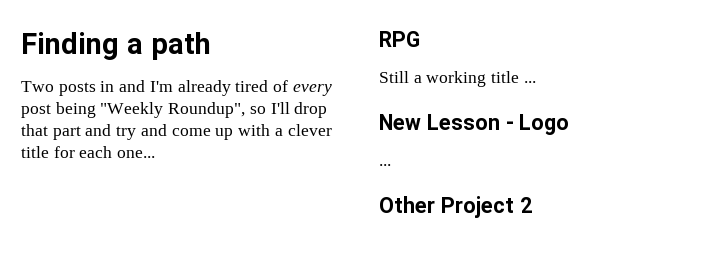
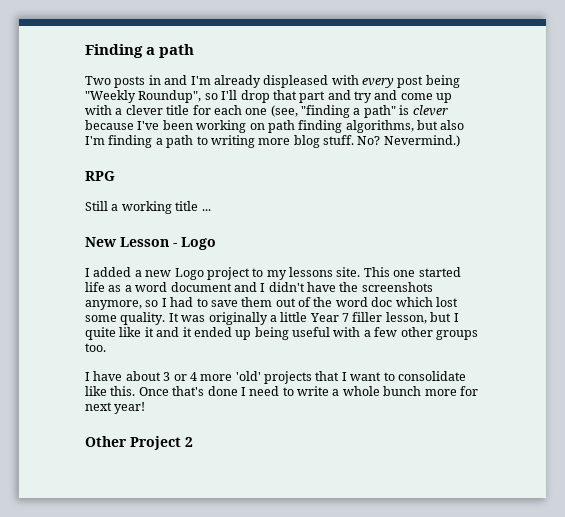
[235,80,289,92] tired of -> [263,75,359,88] displeased with
[117,150,156,158] one... -> [245,105,448,118] [85,120,465,133] [85,135,460,148] one (see, "finding a path" is clever because I've been working on path finding algorithms, but also I'm finding a path to writing more blog stuff. No? Nevermind.)
[379,164,391,166] ... -> [85,267,461,280] [85,282,433,292] [85,297,458,310] [85,312,459,325] [85,327,478,340] [85,343,106,352] [85,371,466,384] [85,386,478,396] [85,402,146,414] I added a new Logo project to my lessons site. This one started life as a word document and I didn't have the screenshots anymore, so I had to save them out of the word doc which lost some quality. It was originally a little Year 7 filler lesson, but I quite like it and it ended up being useful with a few other groups too. // I have about 3 or 4 more 'old' projects that I want to consolidate like this. Once that's done I need to write a whole bunch more for next year!

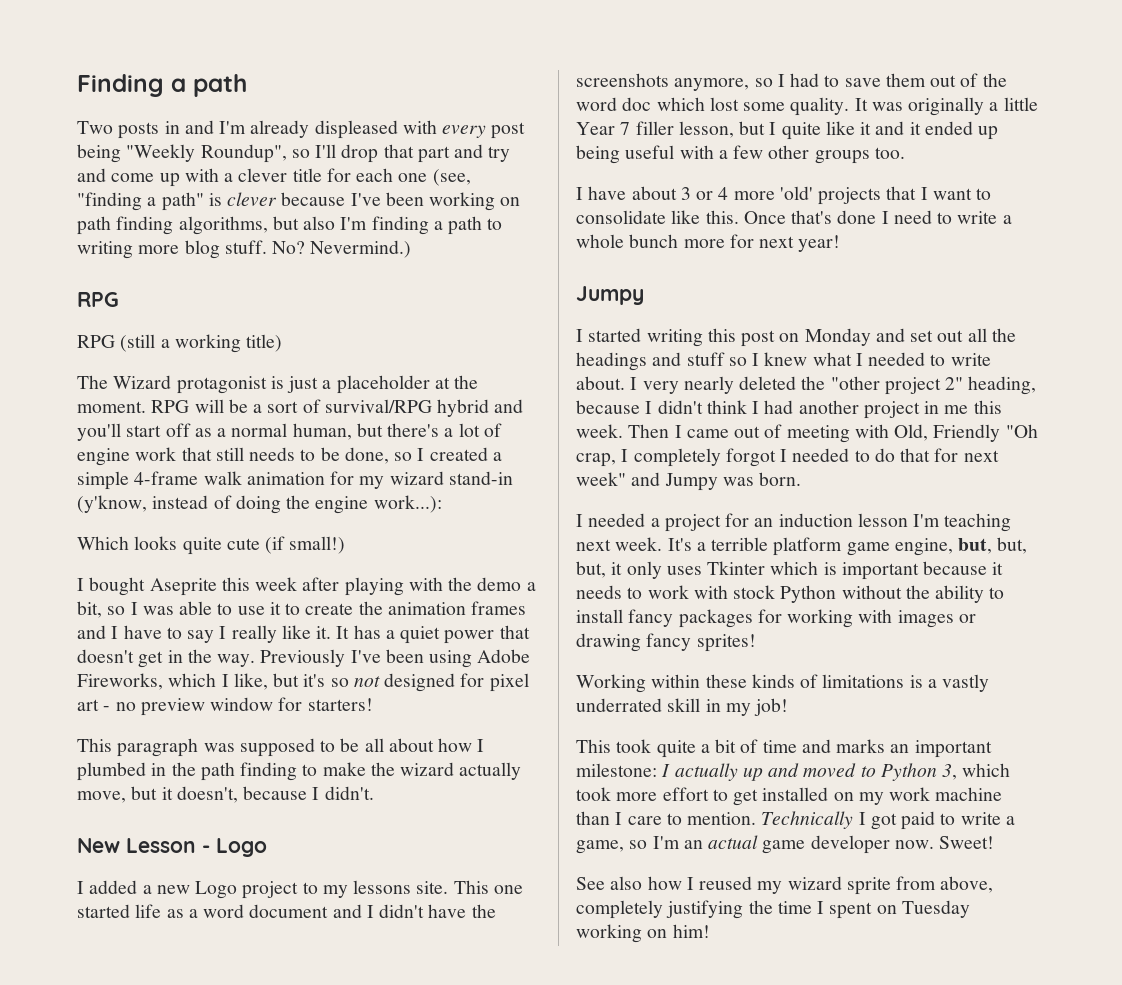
[85,201,211,214] Still a working title ... -> [77,334,283,353] [77,375,479,394] [77,399,524,417] [77,423,502,441] [77,447,502,466] [77,471,513,490] [77,495,442,514] [77,536,346,555] [77,577,536,596] [77,601,527,618] [77,625,530,644] [77,649,531,668] [77,673,529,692] [77,697,373,716] [77,738,485,757] [77,762,522,781] [77,786,374,803] RPG (still a working title) // The Wizard protagonist is just a placeholder at the moment. RPG will be a sort of survival/RPG hybrid and you'll start off as a normal human, but there's a lot of engine work that still needs to be done, so I created a simple 4-frame walk animation for my wizard stand-in (y'know, instead of doing the engine work...): // Which looks quite cute (if small!) // I bought Aseprite this week after playing with the demo a bit, so I was able to use it to create the animation frames and I have to say I really like it. It has a quiet power that doesn't get in the way. Previously I've been using Adobe Fireworks, which I like, but it's so not designed for pixel art - no preview window for starters! // This paragraph was supposed to be all about how I plumbed in the path finding to make the wizard actually move, but it doesn't, because I didn't.
[85,436,193,450] Other Project 2 -> [576,286,644,305] [576,328,1016,347] [576,352,991,371] [576,376,1037,395] [576,400,1002,419] [576,424,1038,443] [576,448,999,467] [576,472,802,491] [576,513,1012,532] [576,537,1028,556] [576,561,1004,580] [576,585,1005,603] [576,609,976,628] [576,633,756,652] [576,674,990,693] [576,698,789,716] [576,739,992,758] [576,763,1011,781] [576,787,1003,806] [576,811,1015,830] [576,835,995,854] [576,876,994,895] [576,900,970,919] [576,924,710,943] Jumpy // I started writing this post on Monday and set out all the headings and stuff so I knew what I needed to write about. I very nearly deleted the "other project 2" heading, because I didn't think I had another project in me this week. Then I came out of meeting with Old, Friendly "Oh crap, I completely forgot I needed to do that for next week" and Jumpy was born. // I needed a project for an induction lesson I'm teaching next week. It's a terrible platform game engine, but, but, but, it only uses Tkinter which is important because it needs to work with stock Python without the ability to install fancy packages for working with images or drawing fancy sprites! // Working within these kinds of limitations is a vastly underrated skill in my job! // This took quite a bit of time and marks an important milestone: I actually up and moved to Python 3, which took more effort to get installed on my work machine than I care to mention. Technically I got paid to write a game, so I'm an actual game developer now. Sweet! // See also how I reused my wizard sprite from above, completely justifying the time I spent on Tuesday working on him!

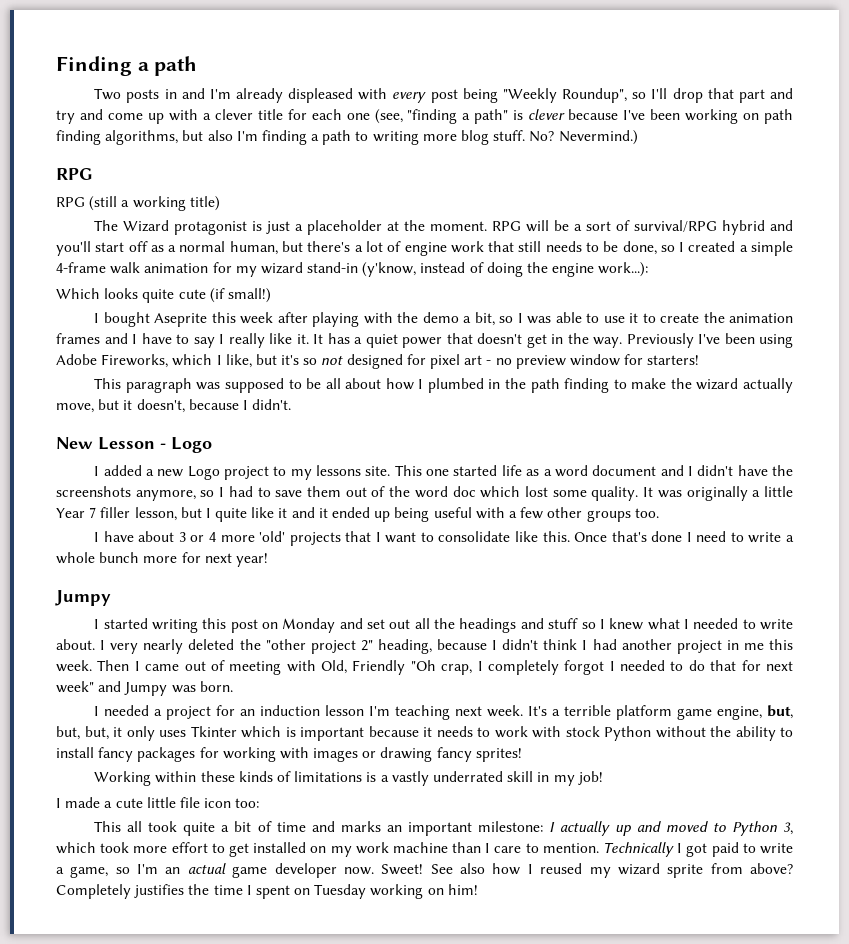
[576,739,611,753] // This -> [56,797,260,808] [94,821,143,832] // I made a cute little file icon too: // This all
(995, 842) // -> (424, 869) none
[940,876,994,893] [576,900,744,919] above, completely justifying -> [749,863,793,874] [56,884,185,899] above? Completely justifies

